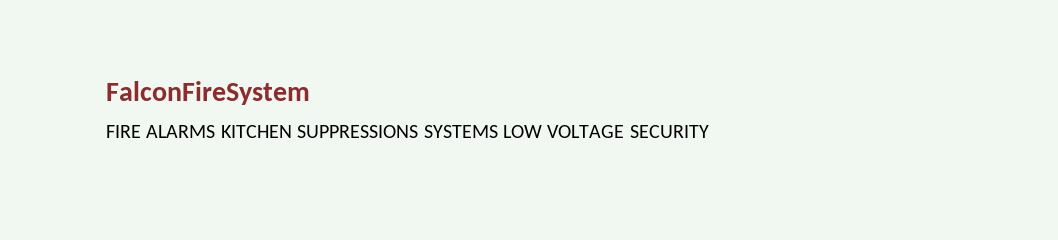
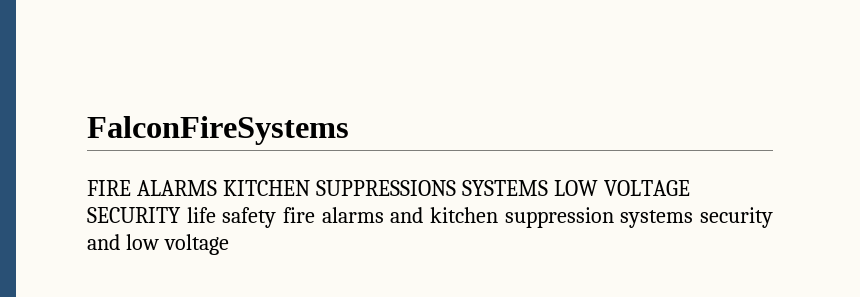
[106,81,310,105] FalconFireSystem -> [87,116,349,145] FalconFireSystems
(709, 131) none -> [186,207,773,228] [87,234,229,255] life safety fire alarms and kitchen suppression systems security and low voltage

